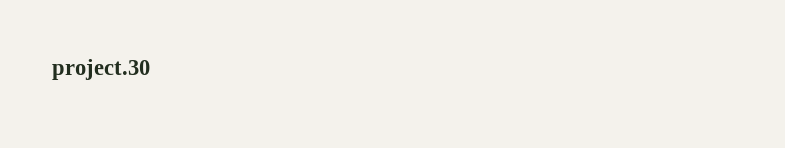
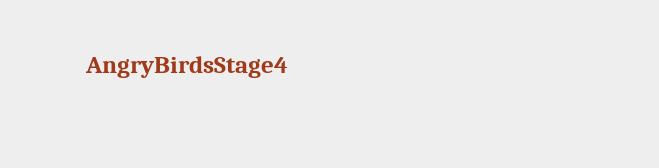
[52,59,150,80] project.30 -> [85,56,288,78] AngryBirdsStage4

